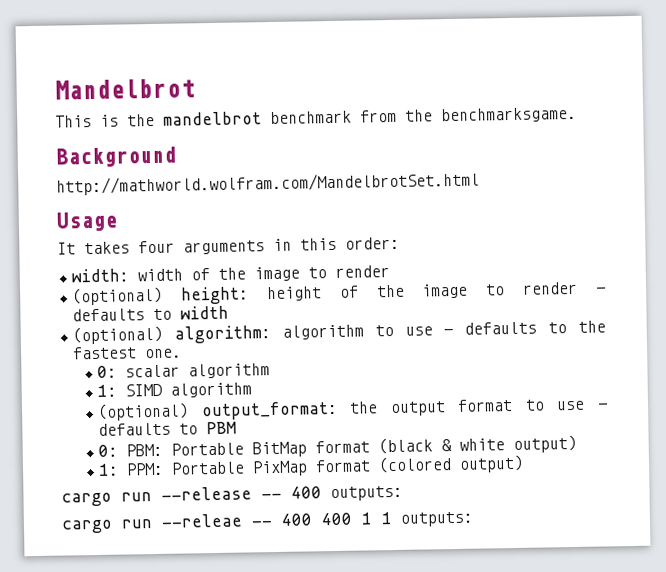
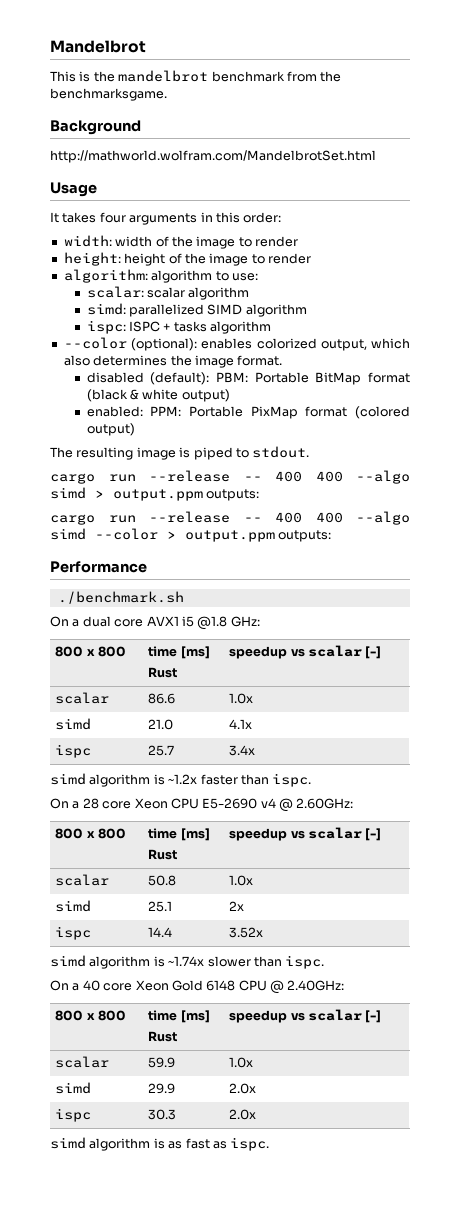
[72,286,164,306] (optional) -> (298, 241) none
[595,287,606,294] [72,305,230,322] [72,320,606,345] [72,346,183,360] [97,365,118,378] - defaults to width // (optional) algorithm: algorithm to use - defaults to the fastest one. // 0: -> [63,269,258,283] [86,286,144,298] // algorithm: algorithm to use: // scalar:
[97,384,118,397] 1: -> [86,303,205,317] simd: parallelized
[97,399,608,421] [98,421,238,436] [98,444,119,457] (optional) output_format: the output format to use - defaults to PBM // 0: -> [86,320,272,334] [63,337,410,351] [63,355,283,368] [86,372,210,385] ispc: ISPC + tasks algorithm // --color (optional): enables colorized output, which also determines the image format. // disabled (default):
[98,463,120,476] 1: -> [86,406,143,417] enabled:
[61,486,322,507] // cargo run --release -- 400 -> [50,446,310,460] [50,470,410,484] [50,487,203,501] // The resulting image is piped to stdout. // cargo run --release -- 400 400 --algo simd > output.ppm
[161,511,474,528] --releae -- 400 400 1 1 outputs: -> [149,511,410,525] [50,528,332,542] [50,561,147,573] [57,591,184,604] [50,616,260,630] [55,646,126,657] [148,646,210,659] [148,667,178,678] [229,645,382,659] [55,692,110,704] [148,693,176,704] [229,693,254,704] [55,718,92,730] [148,719,174,730] [229,719,253,729] [55,744,92,758] [148,745,175,756] [229,745,256,756] [50,773,312,787] [50,798,354,812] [55,828,126,839] [148,828,210,841] [148,849,178,860] [229,827,382,841] [55,874,110,886] [148,875,177,886] [229,875,254,886] [55,900,92,912] [148,901,173,912] [229,901,245,911] [55,926,92,940] [148,927,173,937] [229,927,264,938] [50,955,325,969] [50,980,345,994] [55,1010,126,1021] [148,1010,210,1023] [148,1031,178,1042] [229,1009,382,1023] [55,1056,110,1068] [148,1057,176,1068] [229,1057,254,1068] [55,1082,92,1094] [148,1083,176,1094] [229,1083,257,1094] [55,1108,92,1122] [148,1109,177,1120] [229,1109,257,1120] [50,1137,270,1151] --release -- 400 400 --algo simd --color > output.ppm outputs: // Performance // ./benchmark.sh // On a dual core AVX1 i5 @1.8 GHz: // 800 x 800 | time [ms] // Rust | speedup vs scalar [-] // scalar | 86.6 | 1.0x // simd | 21.0 | 4.1x // ispc | 25.7 | 3.4x // simd algorithm is ~1.2x faster than ispc. // On a 28 core Xeon CPU E5-2690 v4 @ 2.60GHz: // 800 x 800 | time [ms] // Rust | speedup vs scalar [-] // scalar | 50.8 | 1.0x // simd | 25.1 | 2x // ispc | 14.4 | 3.52x // simd algorithm is ~1.74x slower than ispc. // On a 40 core Xeon Gold 6148 CPU @ 2.40GHz: // 800 x 800 | time [ms] // Rust | speedup vs scalar [-] // scalar | 59.9 | 1.0x // simd | 29.9 | 2.0x // ispc | 30.3 | 2.0x // simd algorithm is as fast as ispc.

